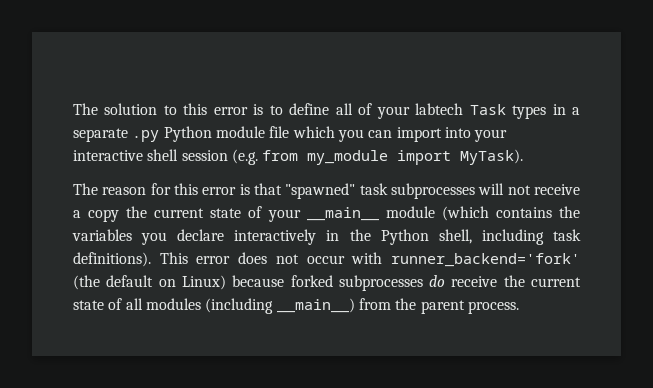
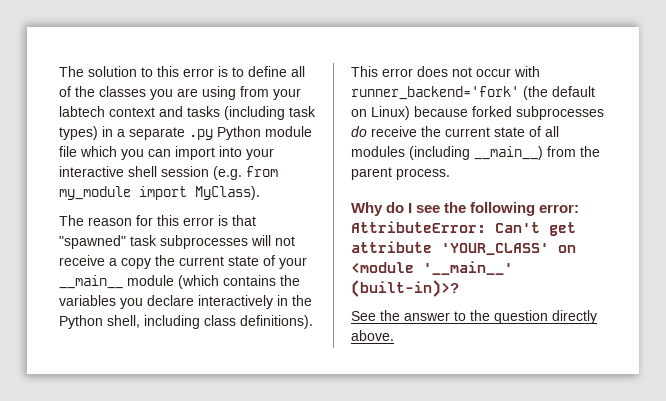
[376,103,547,119] your labtech Task types -> [75,86,301,100] [59,106,316,120] [59,126,98,140] the classes you are using from your labtech context and tasks (including task types)
[460,149,524,165] MyTask). -> [195,186,260,200] MyClass).
[552,229,581,241] task -> [204,315,236,326] class
(519, 307) none -> [351,202,580,216] [351,221,576,236] [351,241,576,255] [351,261,513,275] [351,280,459,297] [351,310,597,324] [351,330,394,341] // Why do I see the following error: AttributeError: Can't get attribute 'YOUR_CLASS' on <module '__main__' (built-in)>? // See the answer to the question directly above.

